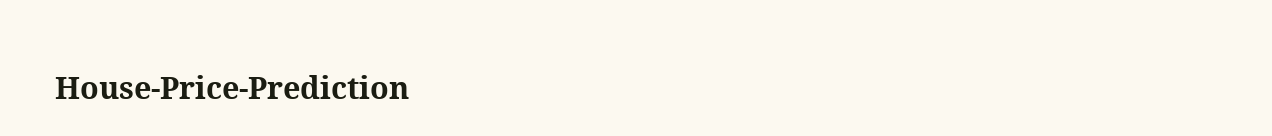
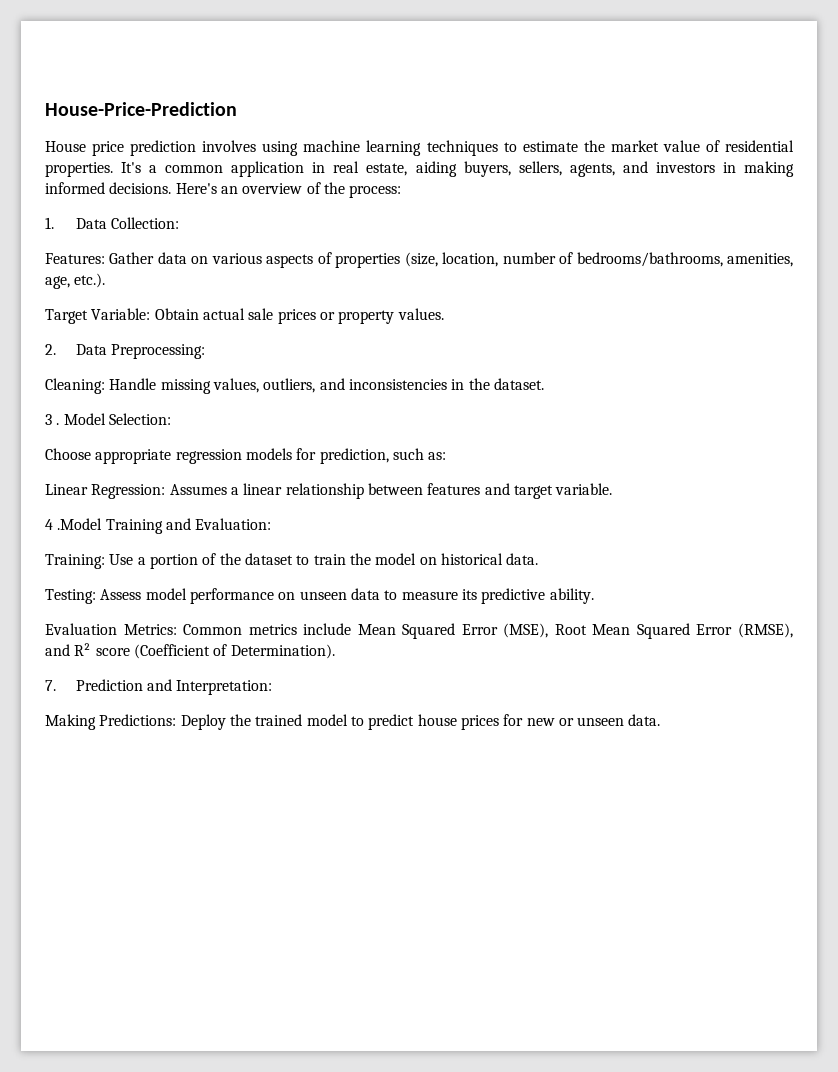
(409, 87) none -> [45,140,794,156] [45,161,795,177] [45,182,402,198] [45,217,179,229] [45,252,793,268] [45,273,106,289] [45,308,444,324] [45,344,205,359] [45,378,544,394] [45,413,171,425] [45,448,447,464] [45,483,613,499] [45,518,272,534] [45,553,539,569] [45,588,594,604] [45,623,794,639] [45,643,335,659] [45,679,273,695] [45,714,661,730] // House price prediction involves using machine learning techniques to estimate the market value of residential properties. It's a common application in real estate, aiding buyers, sellers, agents, and investors in making informed decisions. Here's an overview of the process: // 1. Data Collection: // Features: Gather data on various aspects of properties (size, location, number of bedrooms/bathrooms, amenities, age, etc.). // Target Variable: Obtain actual sale prices or property values. // 2. Data Preprocessing: // Cleaning: Handle missing values, outliers, and inconsistencies in the dataset. // 3 . Model Selection: // Choose appropriate regression models for prediction, such as: // Linear Regression: Assumes a linear relationship between features and target variable. // 4 .Model Training and Evaluation: // Training: Use a portion of the dataset to train the model on historical data. // Testing: Assess model performance on unseen data to measure its predictive ability. // Evaluation Metrics: Common metrics include Mean Squared Error (MSE), Root Mean Squared Error (RMSE), and R² score (Coefficient of Determination). // 7. Prediction and Interpretation: // Making Predictions: Deploy the trained model to predict house prices for new or unseen data.

